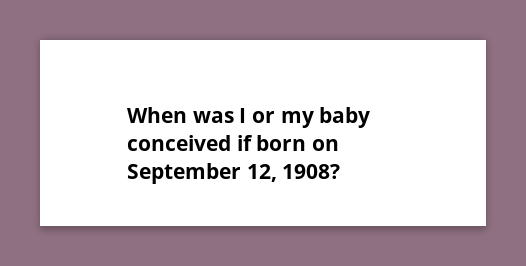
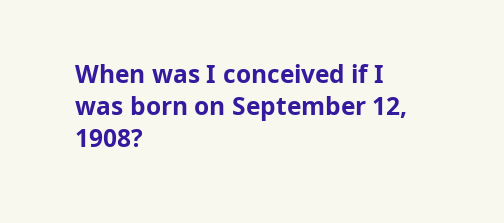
[252,107,371,128] [127,135,253,151] or my baby conceived if -> [222,64,385,83] [75,101,123,115] conceived if I was

